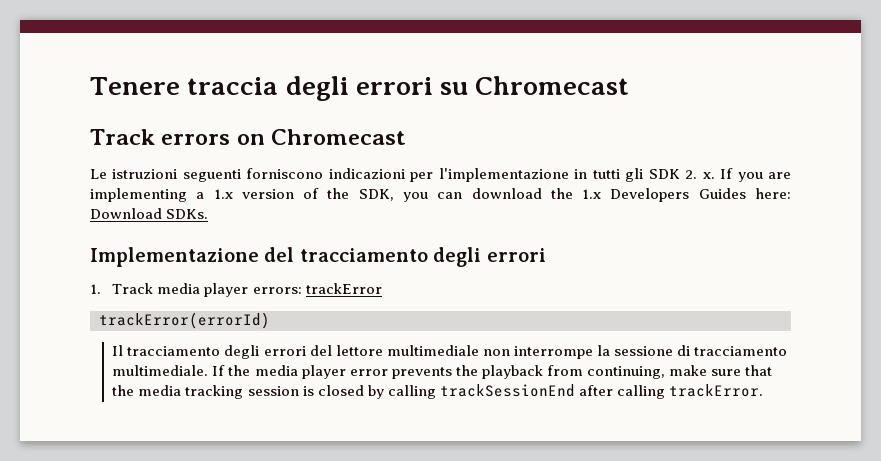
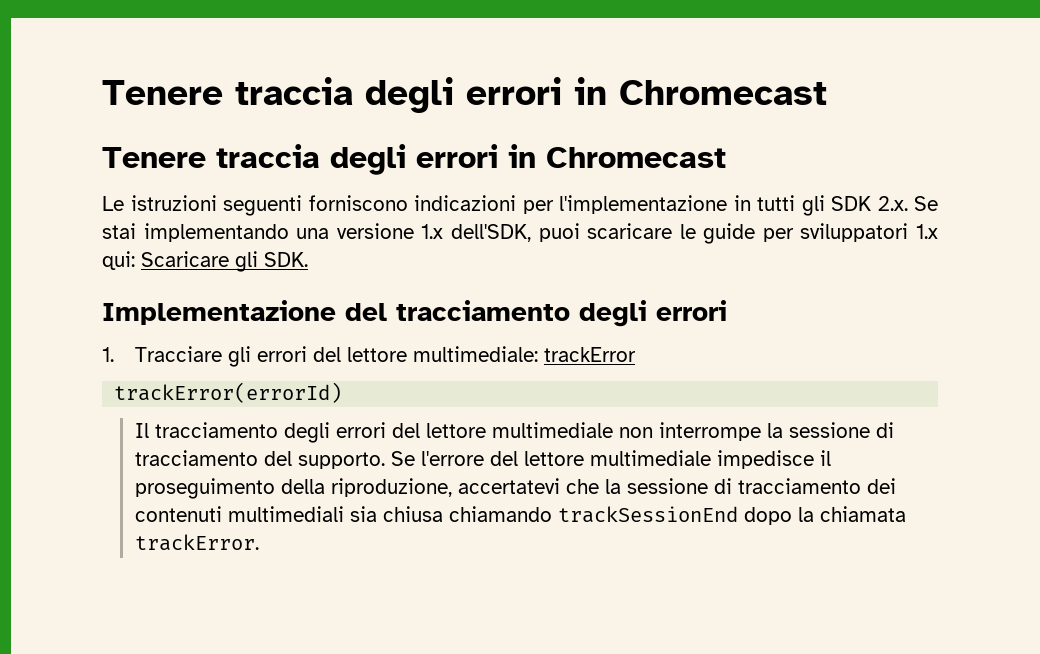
[90,76,630,101] [90,129,265,145] Tenere traccia degli errori su Chromecast // Track errors on -> [102,77,827,113] [102,144,536,175] Tenere traccia degli errori in Chromecast // Tenere traccia degli errori in
[685,168,792,182] [90,188,791,202] [90,208,209,219] 2. x. If you are implementing a 1.x version of the SDK, you can download the 1.x Developers Guides here: Download SDKs. -> [877,196,938,211] [102,223,939,244] [102,251,308,272] 2.x. Se stai implementando una versione 1.x dell'SDK, puoi scaricare le guide per sviluppatori 1.x qui: Scaricare gli SDK.
[112,283,302,297] Track media player errors: -> [134,346,538,367] Tracciare gli errori del lettore multimediale:
[112,365,772,379] [112,384,665,399] multimediale. If the media player error prevents the playback from continuing, make sure that the media tracking session is closed by calling trackSessionEnd after calling -> [263,450,831,469] [134,478,896,499] [134,506,906,525] del supporto. Se l'errore del lettore multimediale impedisce il proseguimento della riproduzione, accertatevi che la sessione di tracciamento dei contenuti multimediali sia chiusa chiamando trackSessionEnd dopo la chiamata

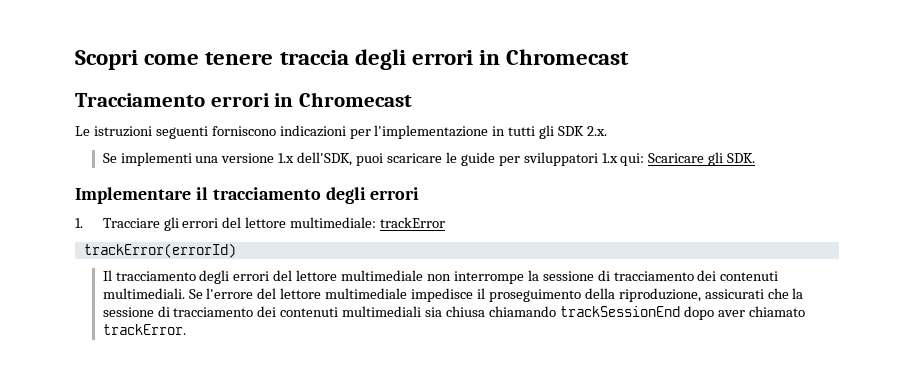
[102,77,827,113] [102,144,406,175] Tenere traccia degli errori in Chromecast // Tenere traccia degli -> [75,49,630,70] [75,93,205,107] Scopri come tenere traccia degli errori in Chromecast // Tracciamento
[914,196,938,211] [102,223,289,242] Se stai implementando -> [102,152,192,166] // Se implementi
[102,300,387,325] Implementazione del -> [75,187,208,204] Implementare il
[263,451,385,469] del supporto. -> [697,270,779,281] [102,288,185,299] dei contenuti multimediali.
[457,478,560,494] accertatevi -> [704,289,764,299] assicurati
[797,506,906,522] la chiamata -> [717,306,805,317] aver chiamato

